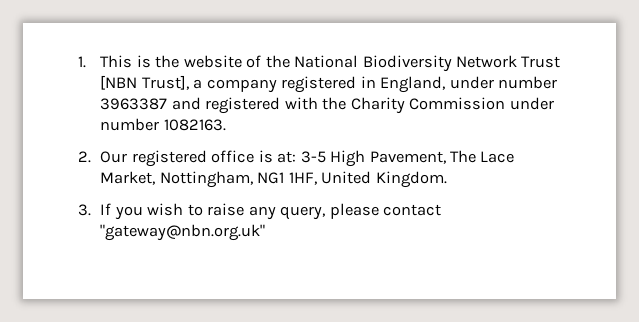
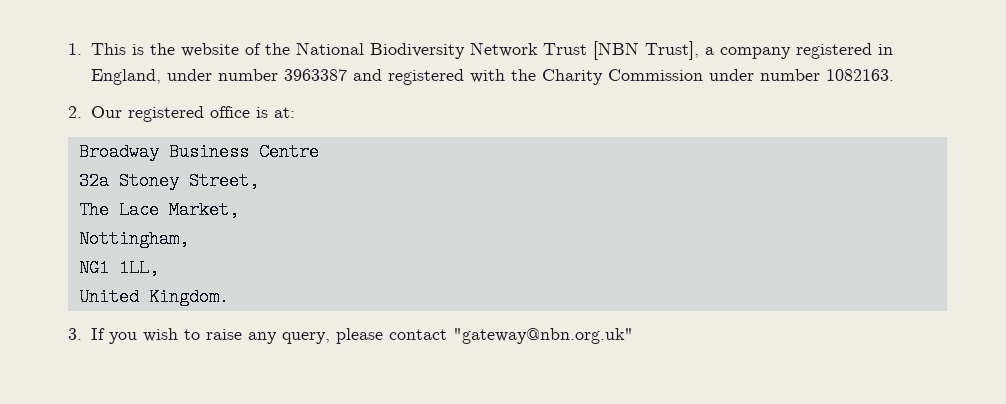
[300,150,446,167] 3-5 High Pavement, -> [78,143,319,161] [78,172,259,190] // Broadway Business Centre // 32a Stoney Street, //
(156, 178) none -> (239, 210) //
[257,172,317,185] NG1 1HF, -> [78,259,159,277] // NG1 1LL, //

